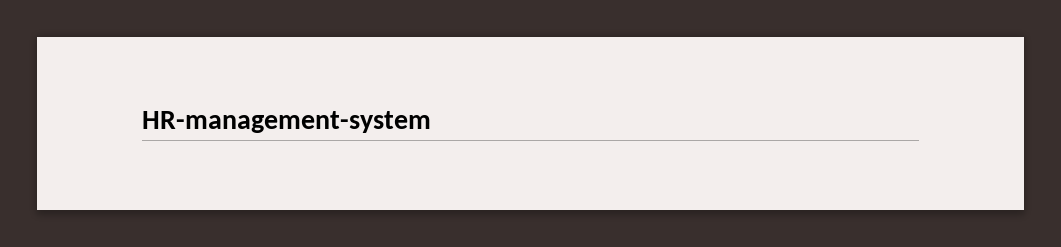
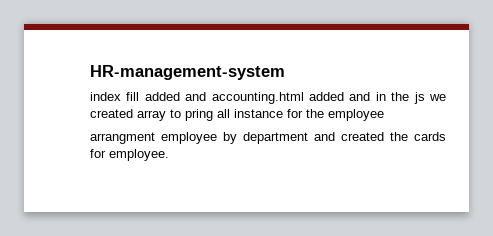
(431, 122) none -> [90,92,446,104] [90,109,384,121] [90,132,446,144] [90,149,169,161] // index fill added and accounting.html added and in the js we created array to pring all instance for the employee // arrangment employee by department and created the cards for employee.

